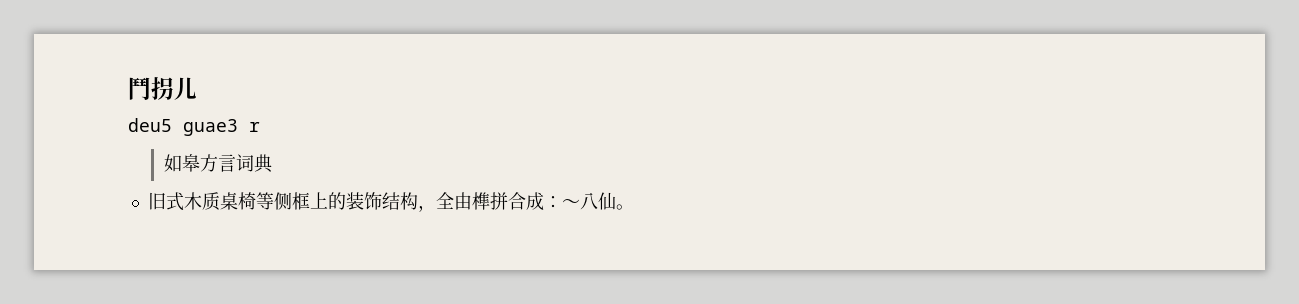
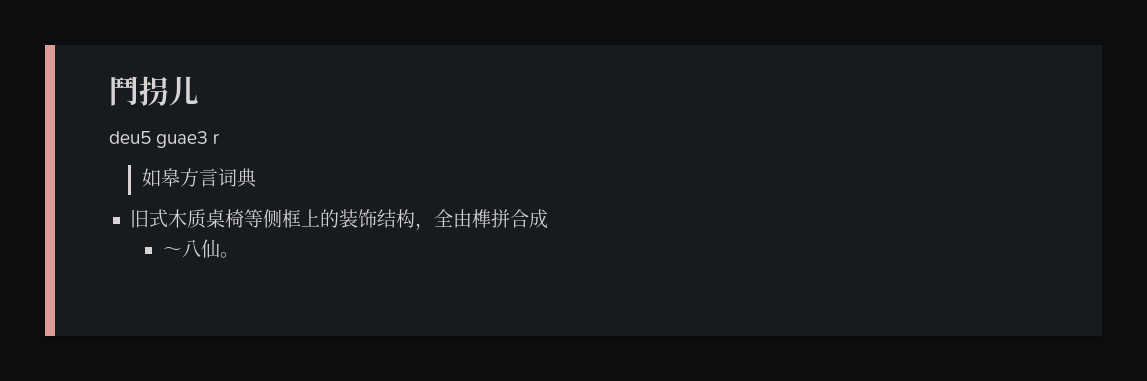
[543,196,562,208] ： -> (548, 219) //

